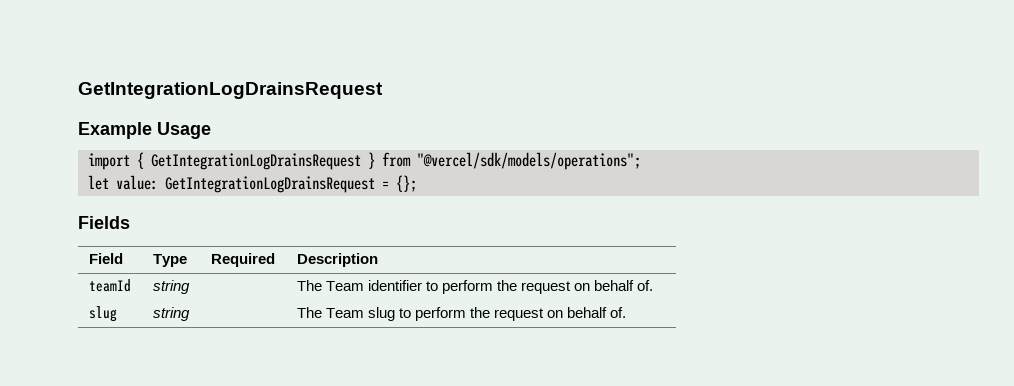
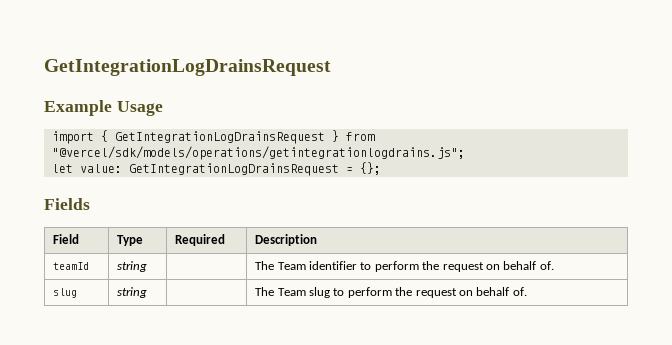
[416,152,641,170] "@vercel/sdk/models/operations"; -> [52,146,466,160] "@vercel/sdk/models/operations/getintegrationlogdrains.js";

